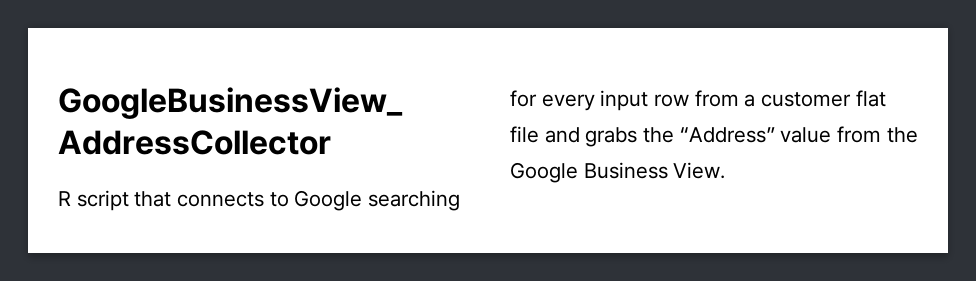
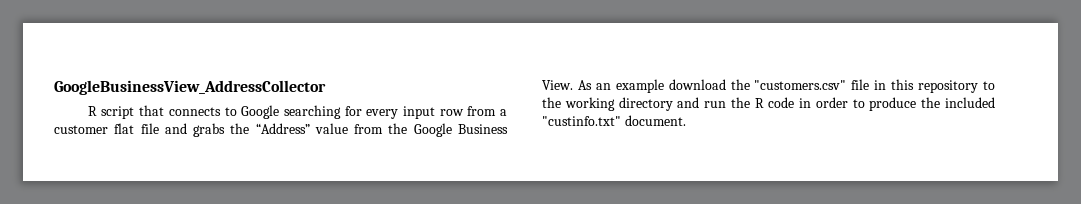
(726, 170) none -> [577,79,995,93] [542,97,995,111] [542,115,686,126] As an example download the "customers.csv" file in this repository to the working directory and run the R code in order to produce the included "custinfo.txt" document.

